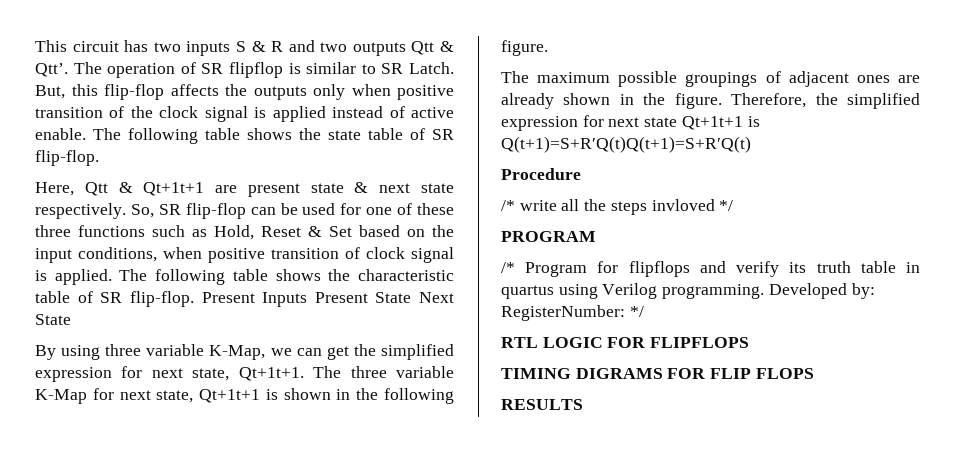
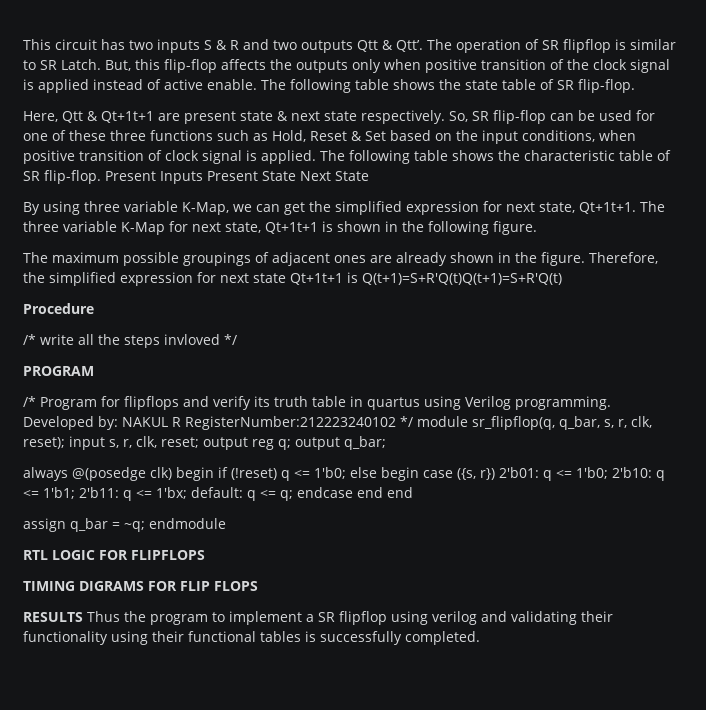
[501,305,644,321] RegisterNumber: */ -> [122,416,652,430] [23,436,386,450] [23,467,665,481] [23,487,413,501] [23,518,226,532] NAKUL R RegisterNumber:212223240102 */ module sr_flipflop(q, q_bar, s, r, clk, reset); input s, r, clk, reset; output reg q; output q_bar; // always @(posedge clk) begin if (!reset) q <= 1'b0; else begin case ({s, r}) 2'b01: q <= 1'b0; 2'b10: q <= 1'b1; 2'b11: q <= 1'bx; default: q <= q; endcase end end // assign q_bar = ~q; endmodule
(583, 404) none -> [87,611,613,625] [23,631,480,645] Thus the program to implement a SR flipflop using verilog and validating their functionality using their functional tables is successfully completed.

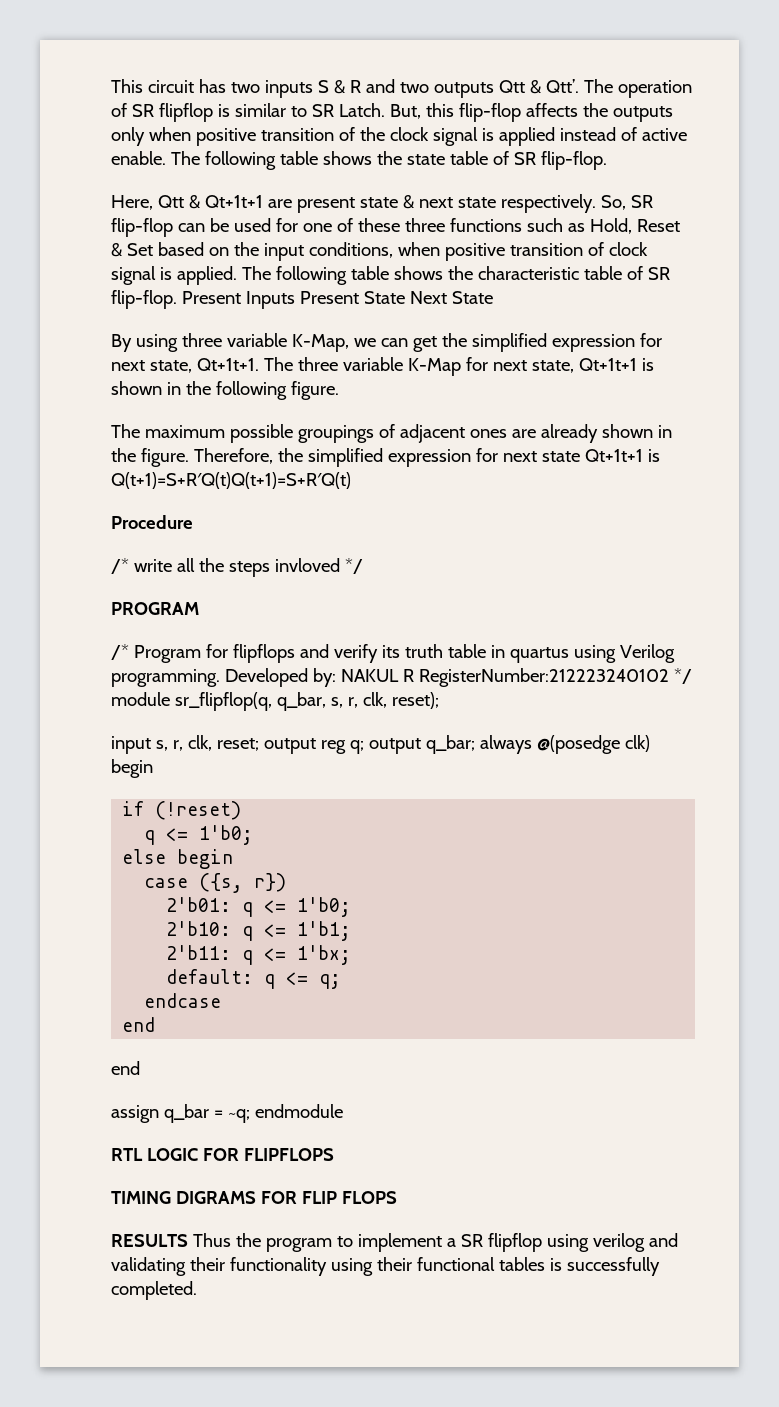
(65, 443) none -> (439, 700) //
(386, 443) // -> (475, 744) none
(214, 474) none -> (153, 768) //
[281,467,346,481] q <= 1'b0; -> [144,825,254,845] // q <= 1'b0; //
(419, 474) none -> (234, 859) //
(495, 474) none -> (287, 882) //
(608, 473) none -> (352, 907) //
(75, 493) none -> (352, 931) //
(187, 493) none -> (352, 955) //
(293, 495) none -> (342, 981) //
[357,487,383,498] end -> [122,1017,156,1032] // end //

